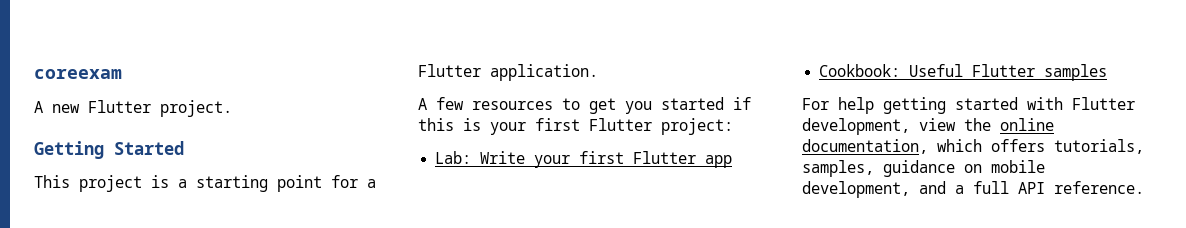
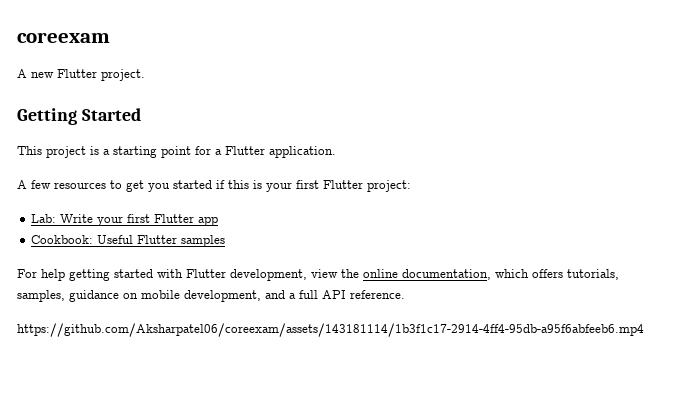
(1144, 187) none -> [17,323,644,337] // https://github.com/Aksharpatel06/coreexam/assets/143181114/1b3f1c17-2914-4ff4-95db-a95f6abfeeb6.mp4

